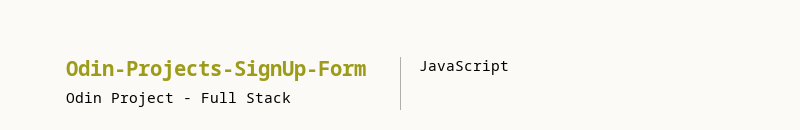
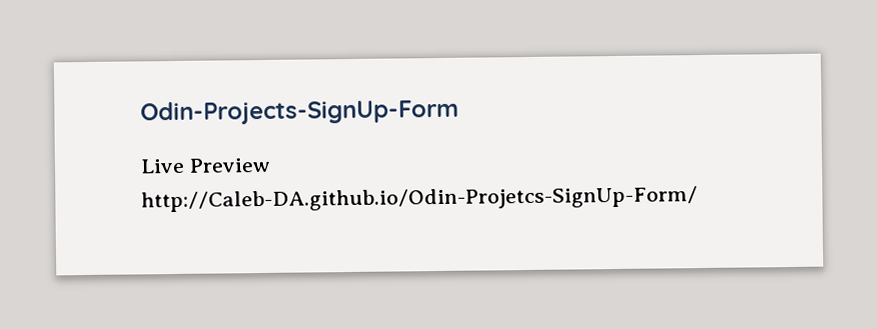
[66,92,291,107] [419,60,509,75] Odin Project - Full Stack JavaScript -> [140,157,271,174] [141,186,698,213] Live Preview http://Caleb-DA.github.io/Odin-Projetcs-SignUp-Form/

